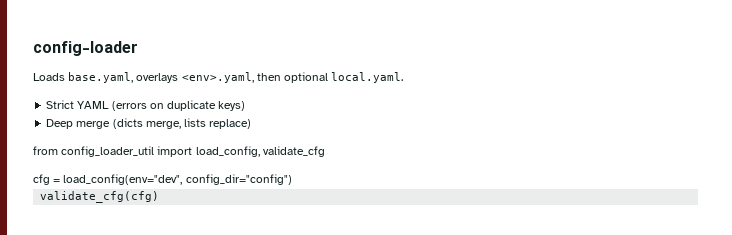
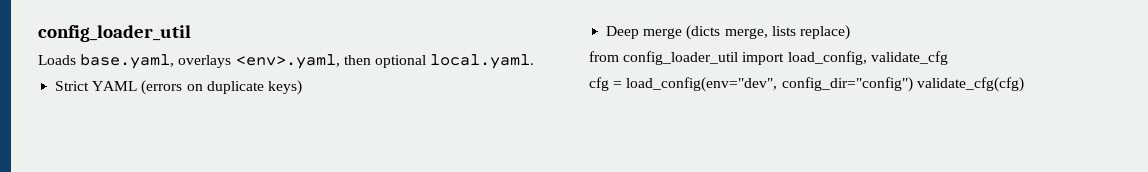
[33,41,138,56] config-loader -> [38,25,191,42] config_loader_util
(292, 179) // -> (913, 84) none

